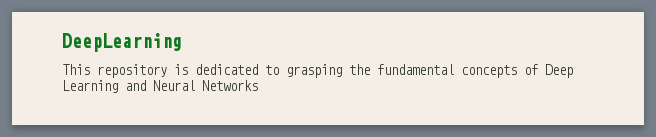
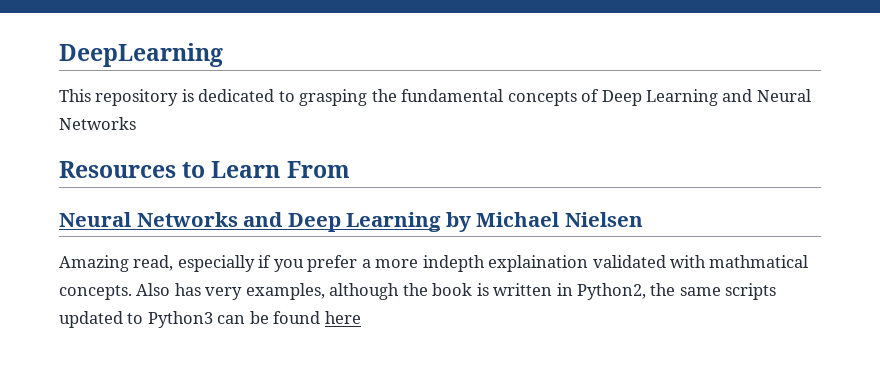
(258, 85) none -> [59,161,350,178] [59,212,643,232] [59,255,809,272] [59,283,777,300] [59,311,361,328] // Resources to Learn From // Neural Networks and Deep Learning by Michael Nielsen // Amazing read, especially if you prefer a more indepth explaination validated with mathmatical concepts. Also has very examples, although the book is written in Python2, the same scripts updated to Python3 can be found here

